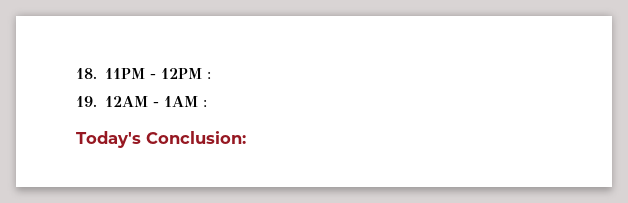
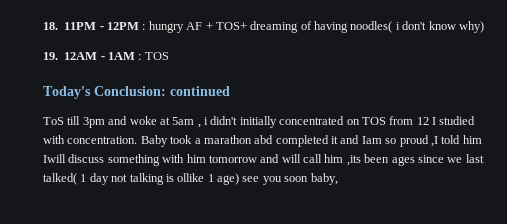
(211, 75) none -> [148,21,484,33] hungry AF + TOS+ dreaming of having noodles( i don't know why)
(207, 103) none -> [144,52,169,60] TOS
(246, 137) none -> [170,86,230,96] [43,116,476,128] [43,135,482,147] [43,154,484,166] [43,173,338,185] continued // ToS till 3pm and woke at 5am , i didn't initially concentrated on TOS from 12 I studied with concentration. Baby took a marathon abd completed it and Iam so proud ,I told him Iwill discuss something with him tomorrow and will call him ,its been ages since we last talked( 1 day not talking is ollike 1 age) see you soon baby,

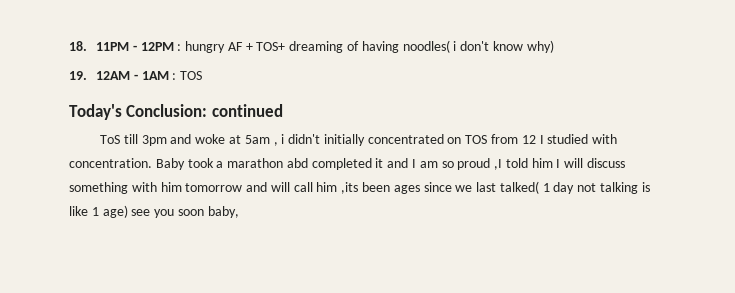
[361,136,382,144] Iam -> [412,159,438,168] I am
[43,154,66,163] Iwill -> [556,158,584,168] I will
[177,173,205,182] ollike -> [69,206,88,216] like

